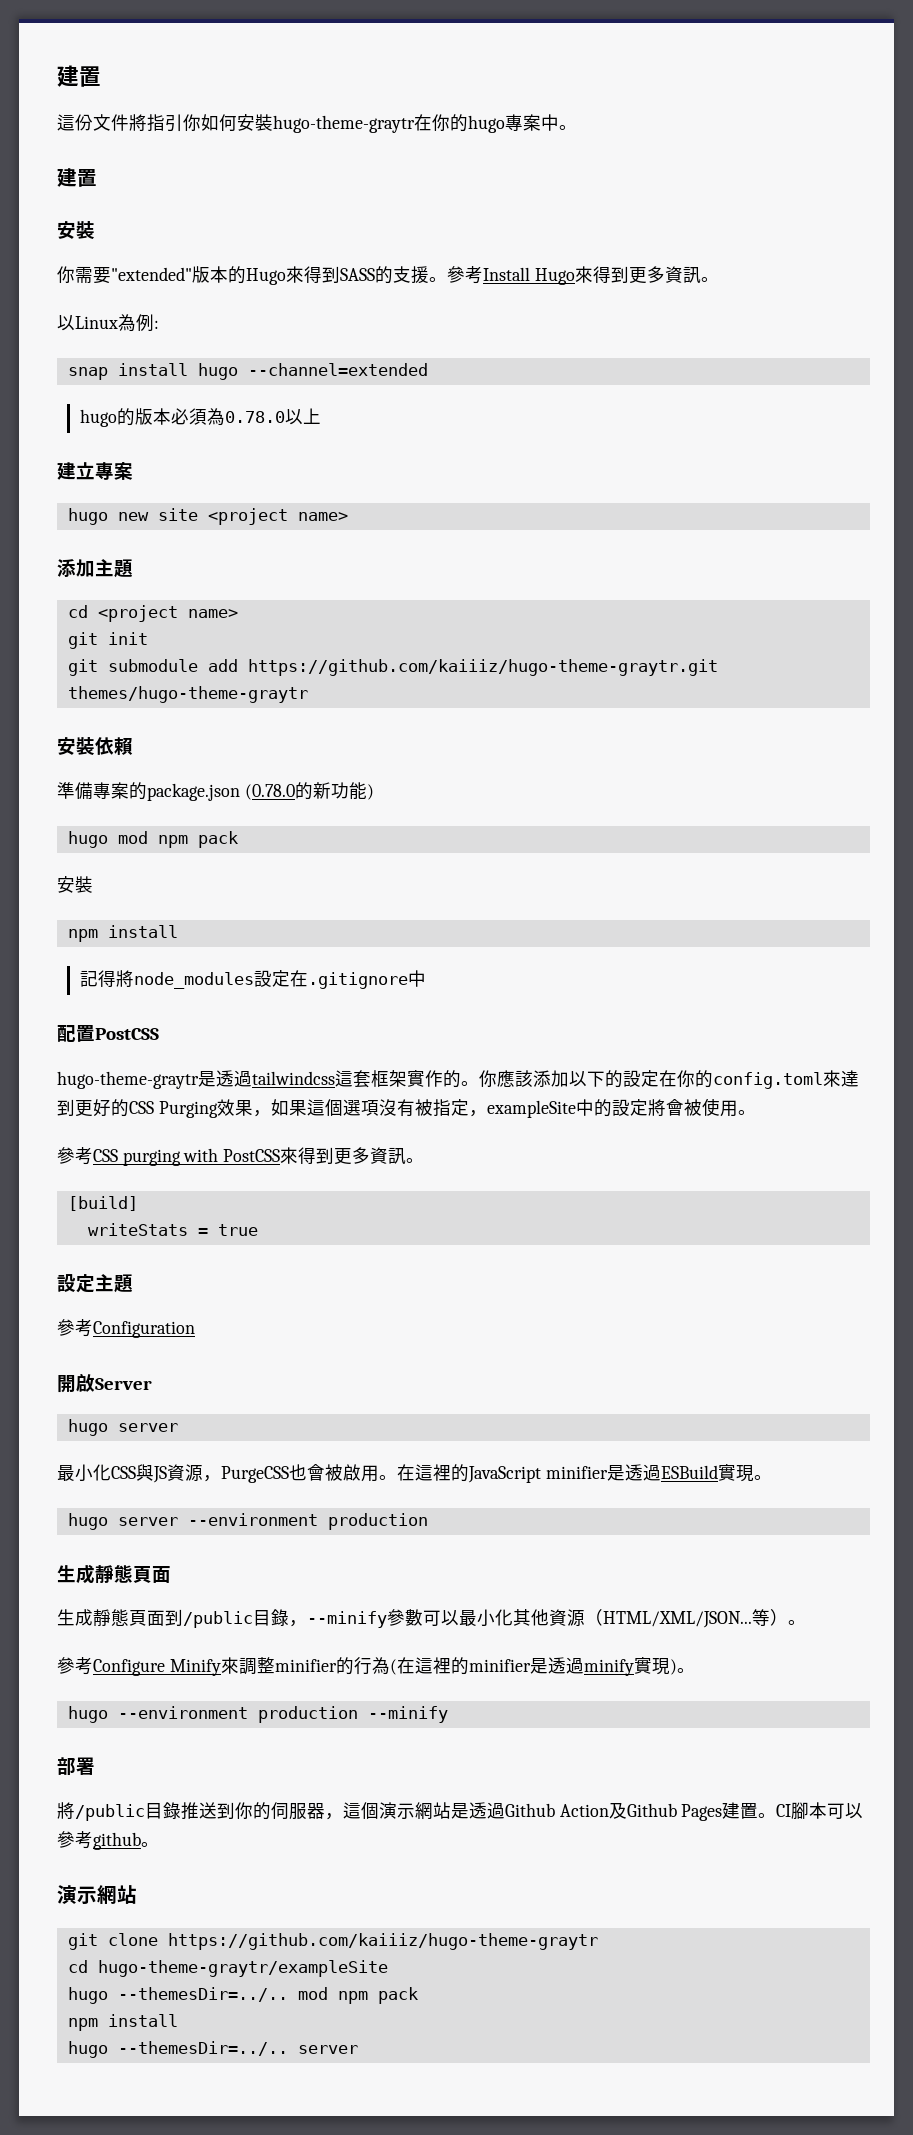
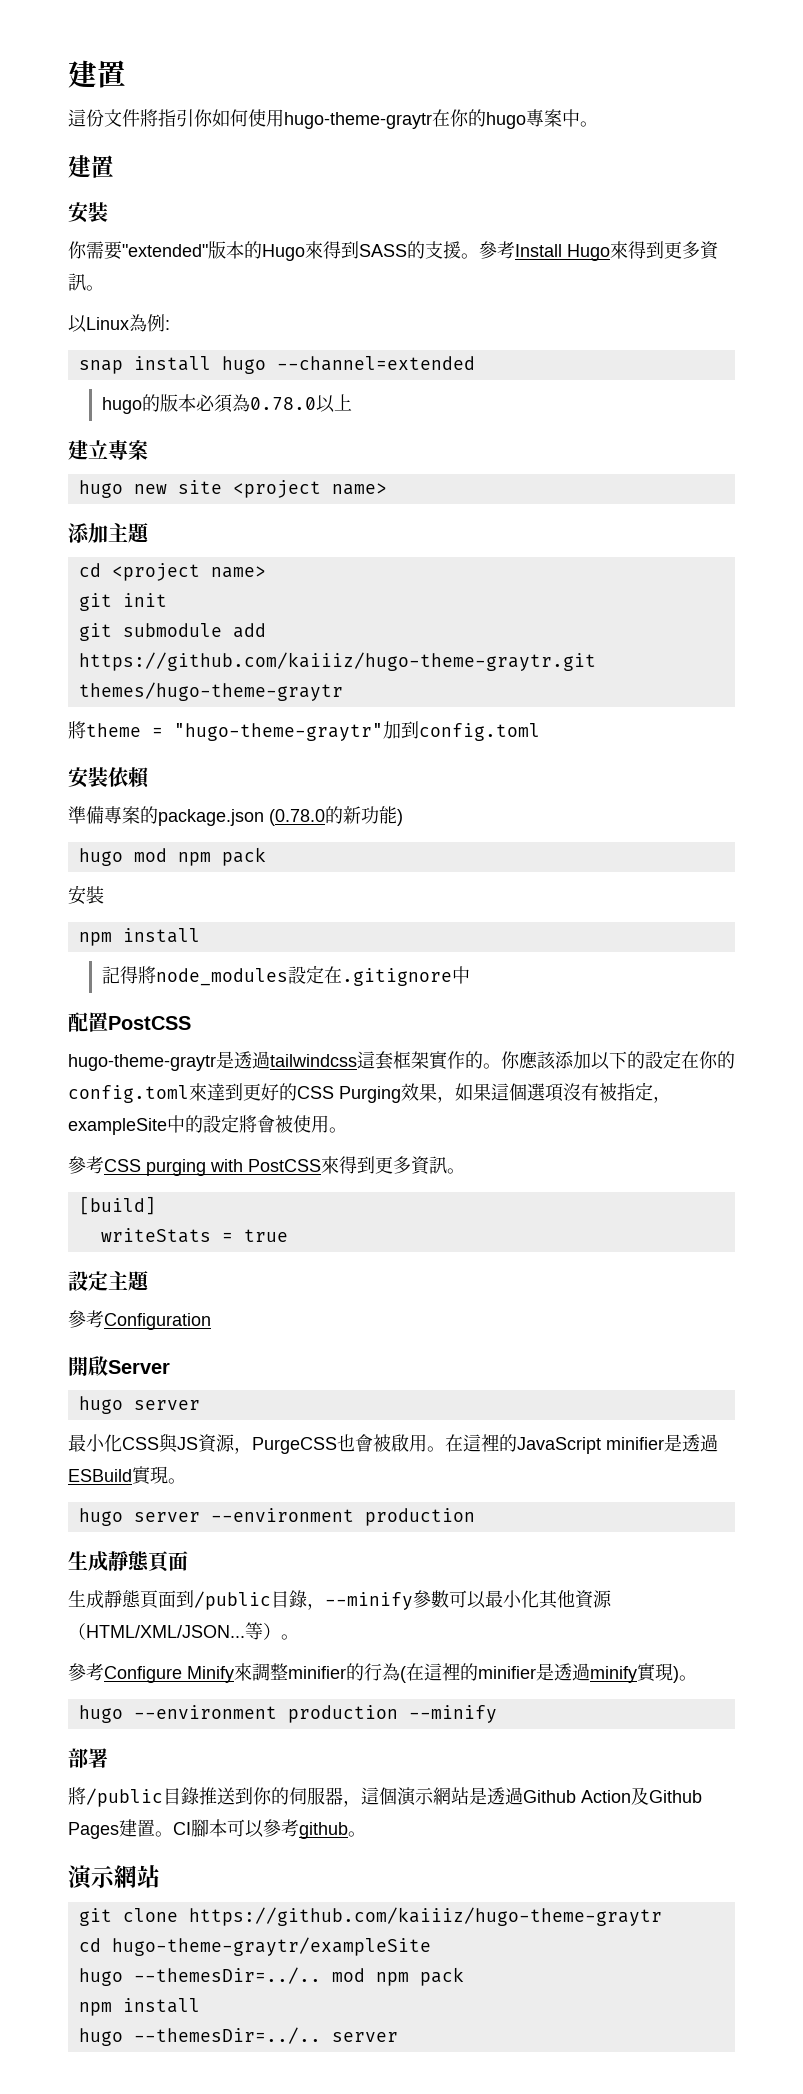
[237,114,273,131] 安裝 -> [248,109,284,127] 使用
(308, 694) none -> [68,721,540,741] // 將theme = "hugo-theme-graytr"加到config.toml

